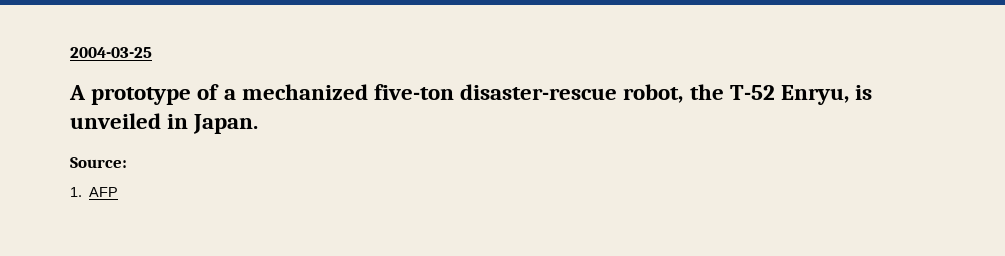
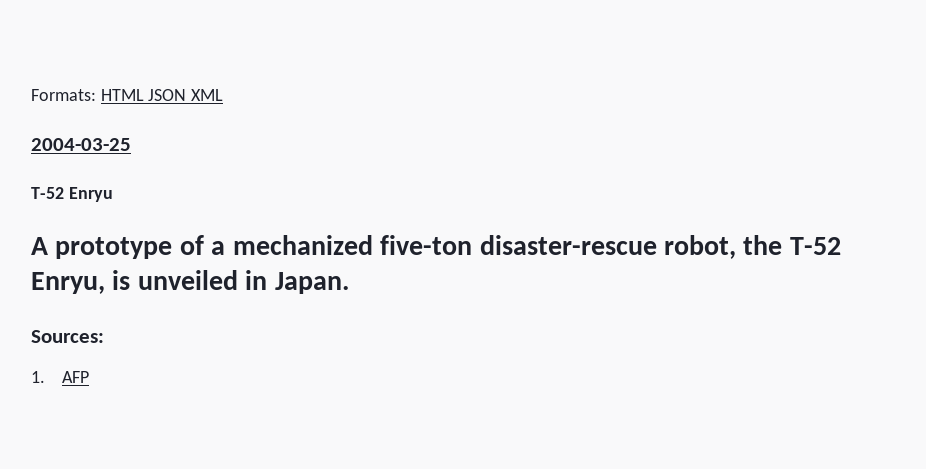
(70, 52) none -> [31,89,224,101] Formats: HTML JSON XML //
(152, 52) none -> [31,187,113,202] // T-52 Enryu
[70,157,127,168] Source: -> [31,330,104,343] Sources:

